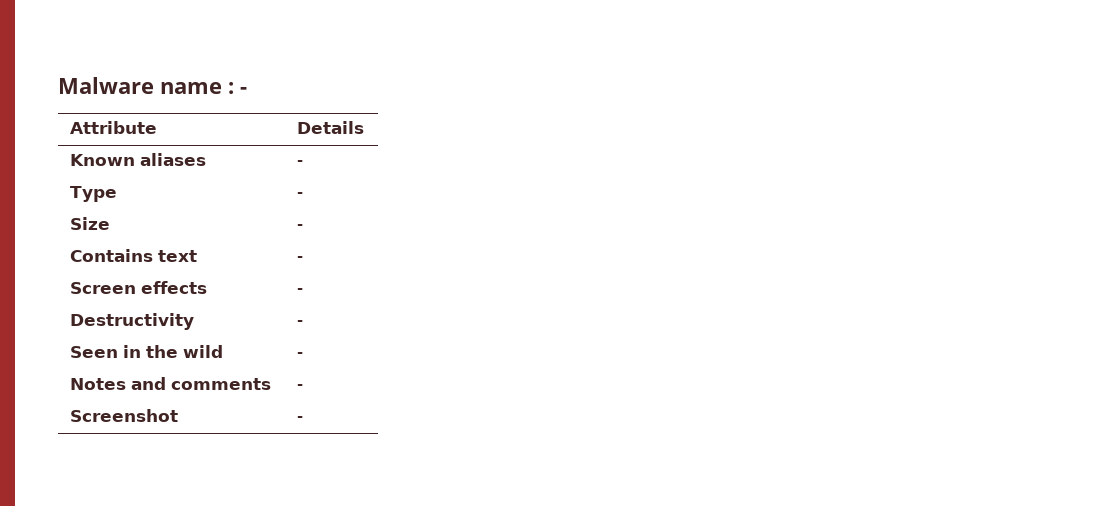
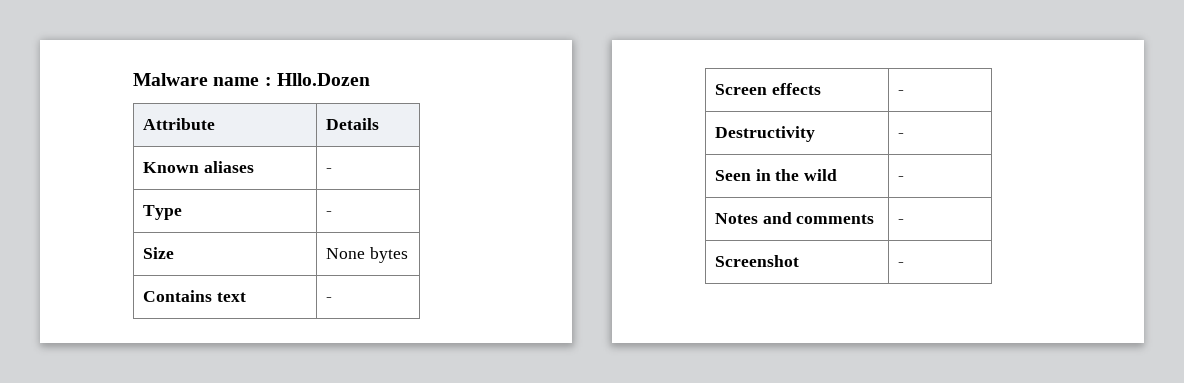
[240,87,247,94] - -> [276,73,370,86] Hllo.Dozen
[296,224,303,230] - -> [325,247,408,263] None bytes

